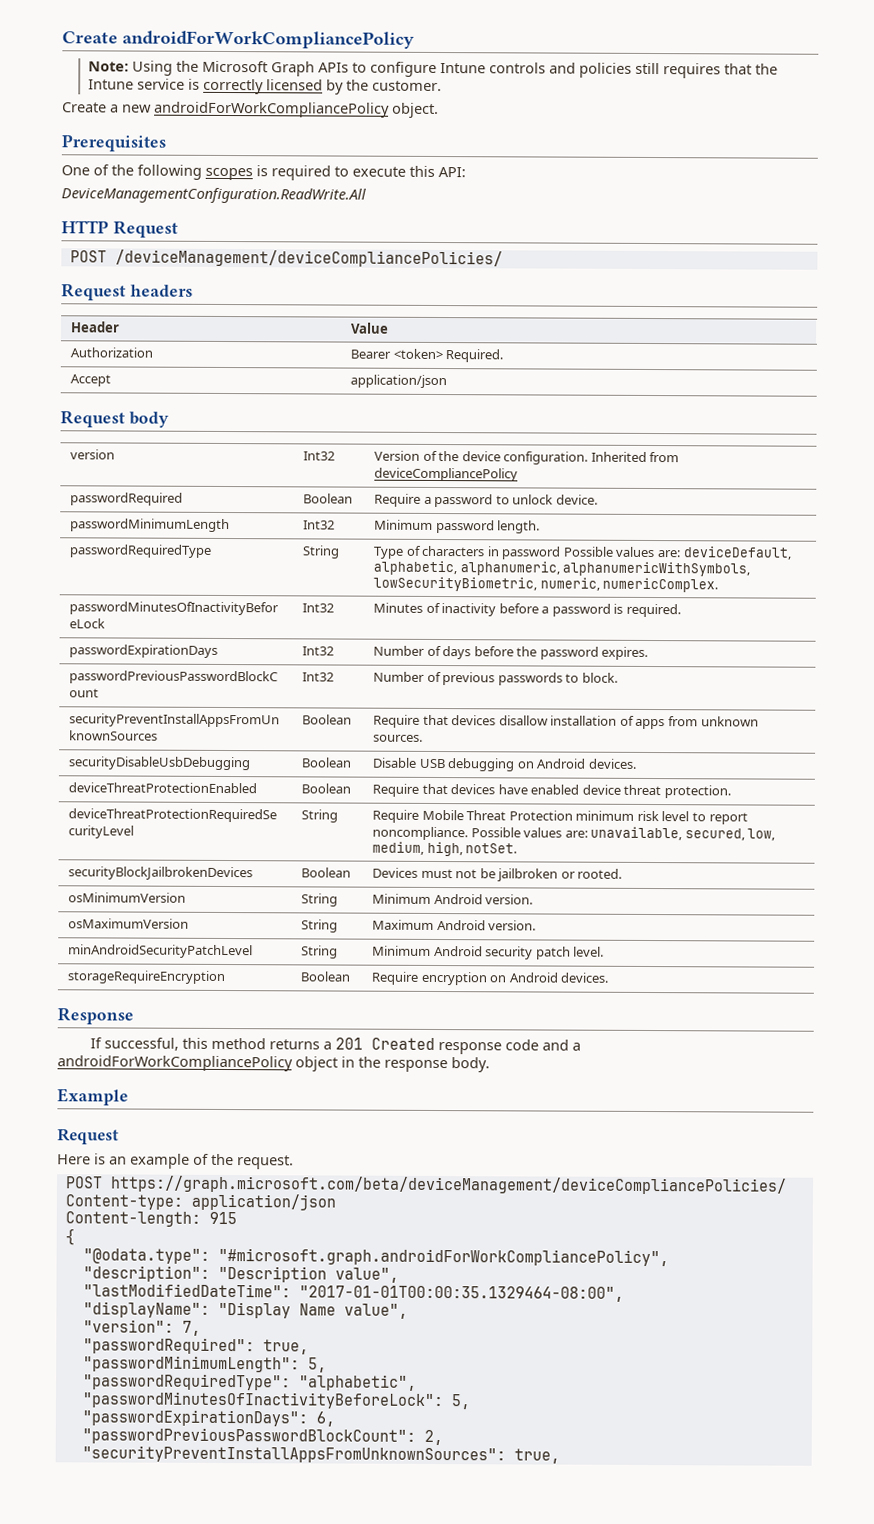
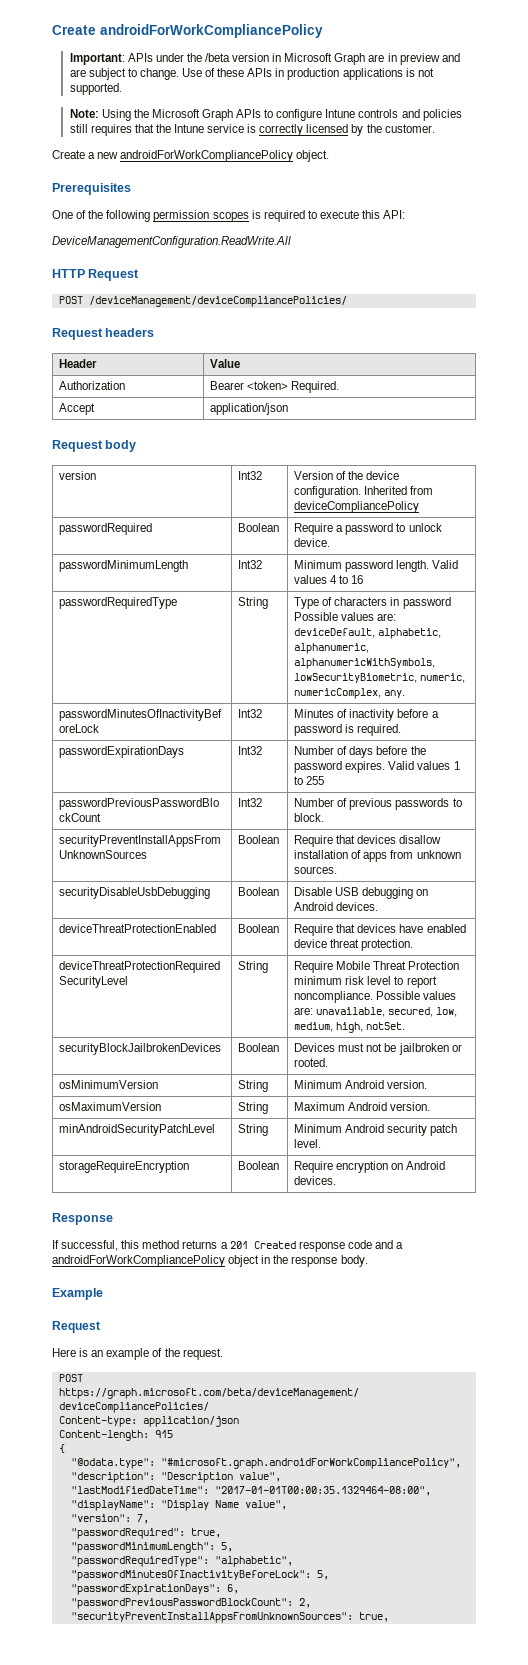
(415, 39) none -> [69,53,460,65] [69,68,434,80] [69,83,122,95] // Important: APIs under the /beta version in Microsoft Graph are in preview and are subject to change. Use of these APIs in production applications is not supported.
(202, 172) none -> [153,210,210,222] permission
(541, 527) none -> [432,560,459,569] [294,575,364,584] Valid values 4 to 16
[602,577,719,593] numericComplex. -> [294,688,406,699] numericComplex, any.
(649, 653) none -> [388,761,460,770] [294,776,325,785] Valid values 1 to 255

